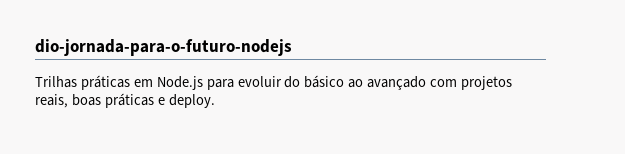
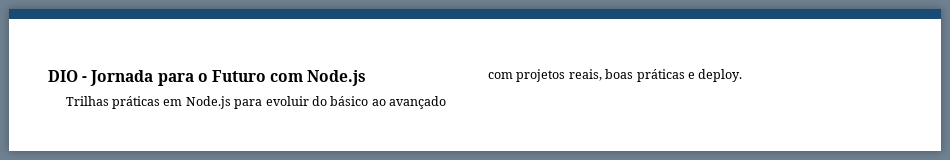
[35,39,292,56] dio-jornada-para-o-futuro-nodejs -> [48,70,367,86] DIO - Jornada para o Futuro com Node.js

